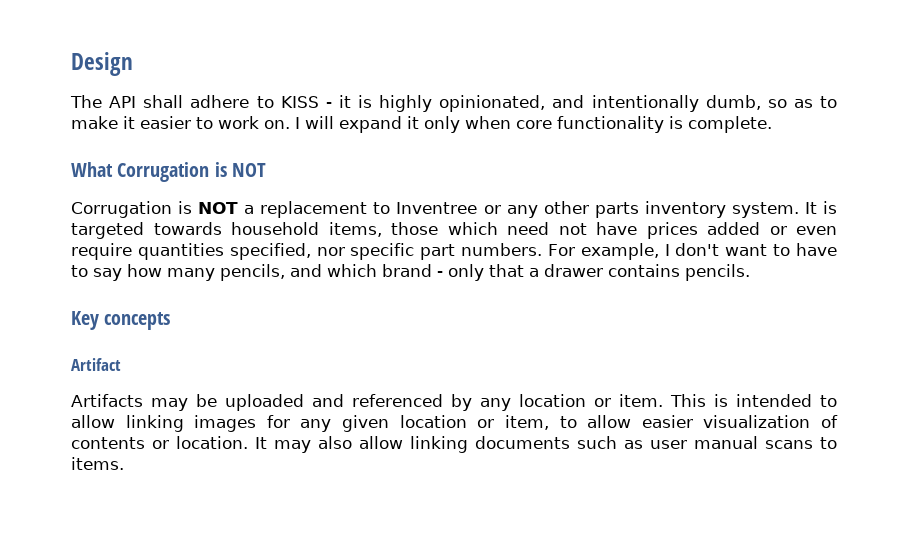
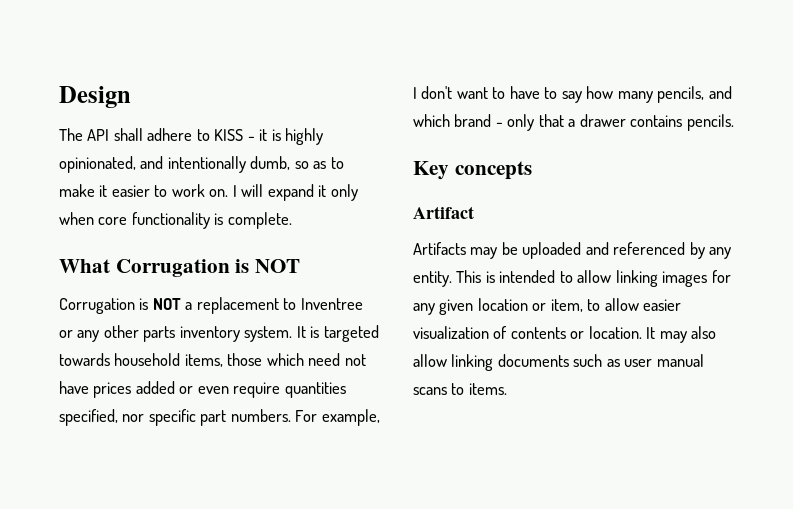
[519,394,663,407] location or item. -> [413,271,452,287] entity.

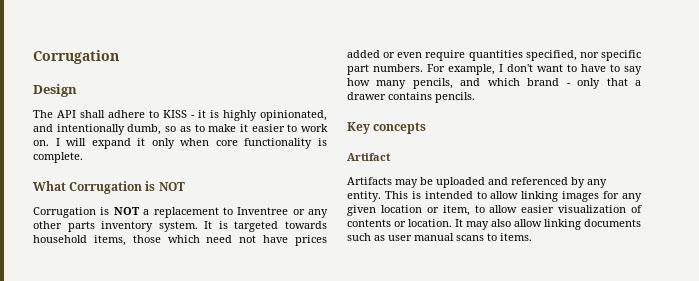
(59, 97) none -> [33,50,119,64] Corrugation //

